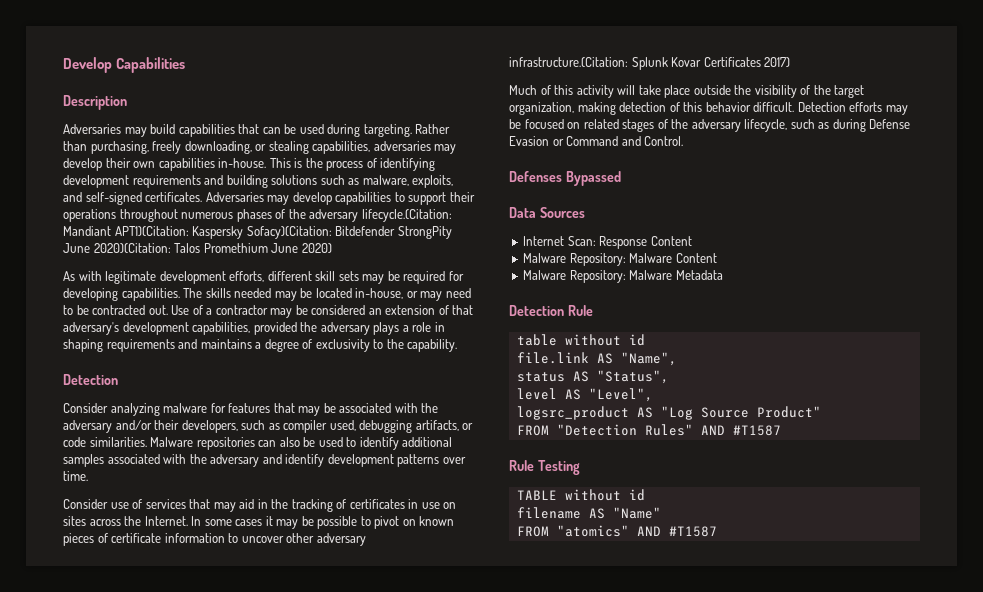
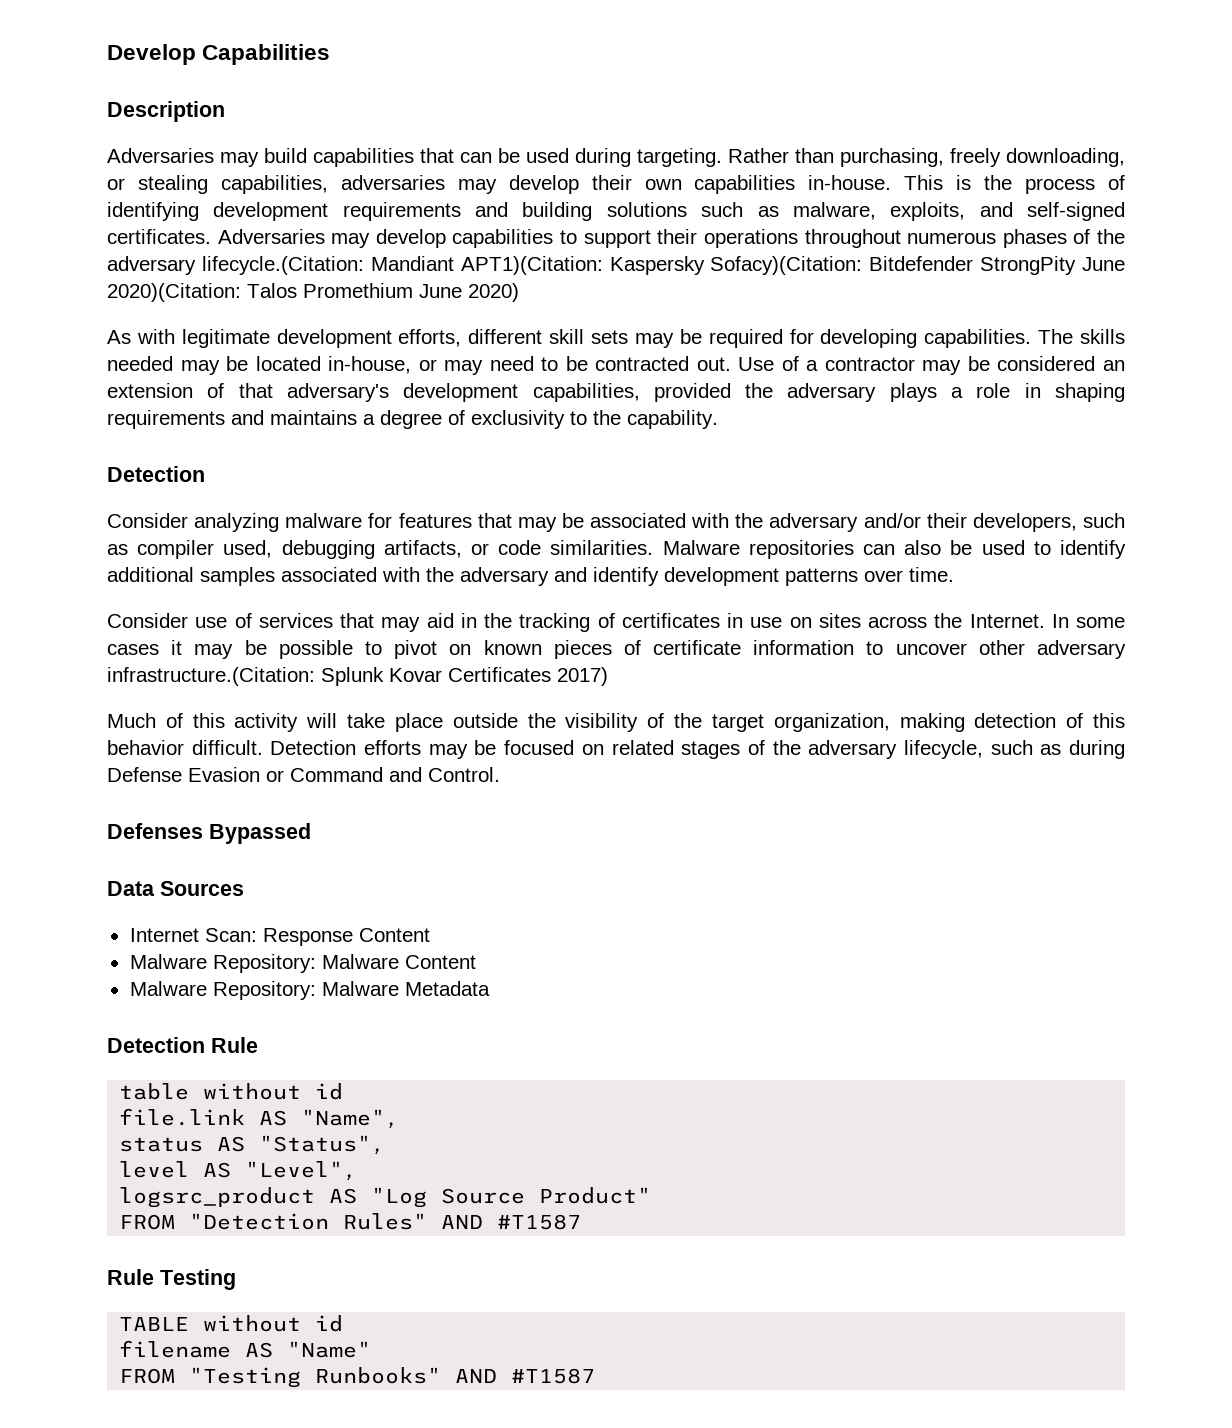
[556,525,629,537] "atomics" -> [189,1367,442,1388] "Testing Runbooks"

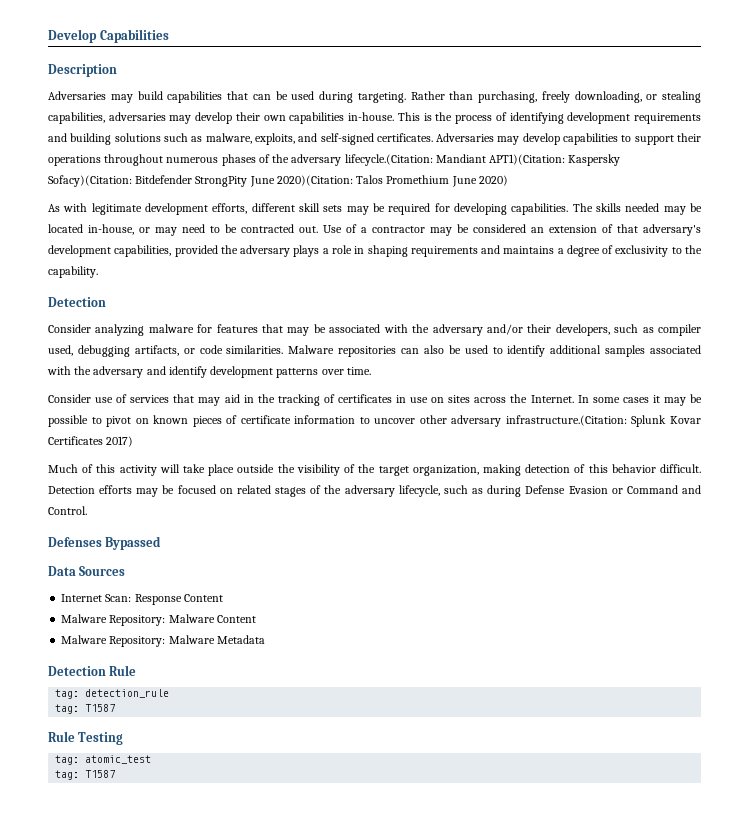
[119,1083,344,1100] [119,1108,400,1129] [119,1135,386,1155] [119,1161,358,1181] [119,1187,652,1208] [119,1213,582,1230] [107,1269,236,1290] [119,1315,344,1332] [119,1340,372,1358] [119,1367,596,1388] table without id // file.link AS "Name", // status AS "Status", // level AS "Level", // logsrc_product AS "Log Source Product" // FROM "Detection Rules" AND #T1587 // Rule Testing // TABLE without id // filename AS "Name" // FROM "Testing Runbooks" AND #T1587 -> [55,689,170,699] [55,704,116,714] [48,731,124,745] [55,755,152,765] [55,770,116,780] tag: detection_rule // tag: T1587 // Rule Testing // tag: atomic_test // tag: T1587

